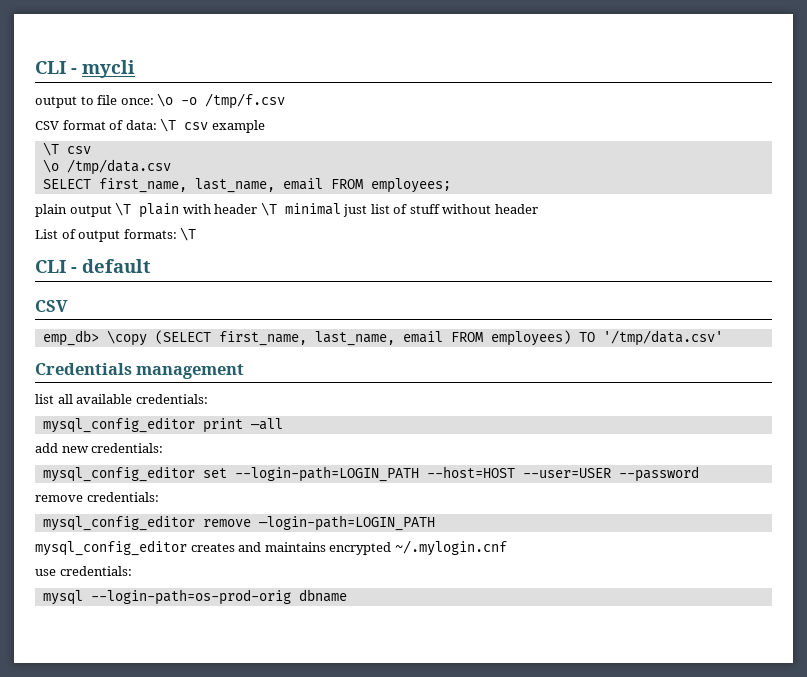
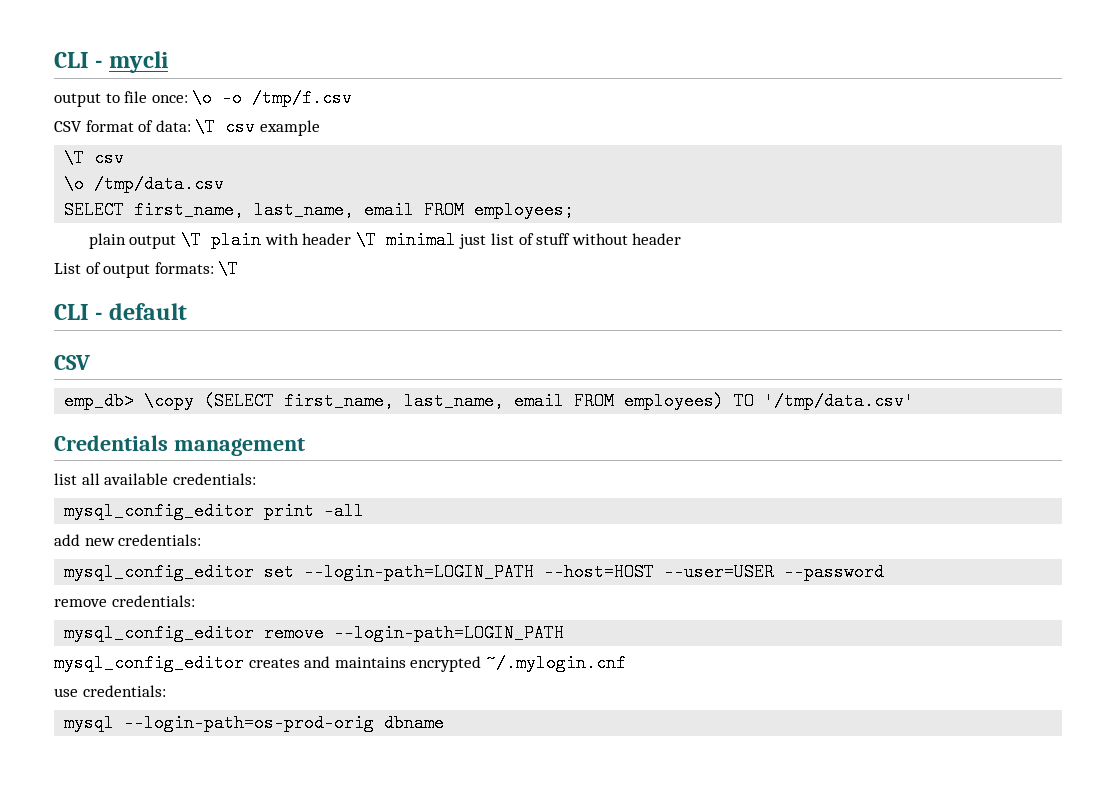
[258,515,435,531] —login-path=LOGIN_PATH -> [334,624,565,642] -—login-path=LOGIN_PATH

